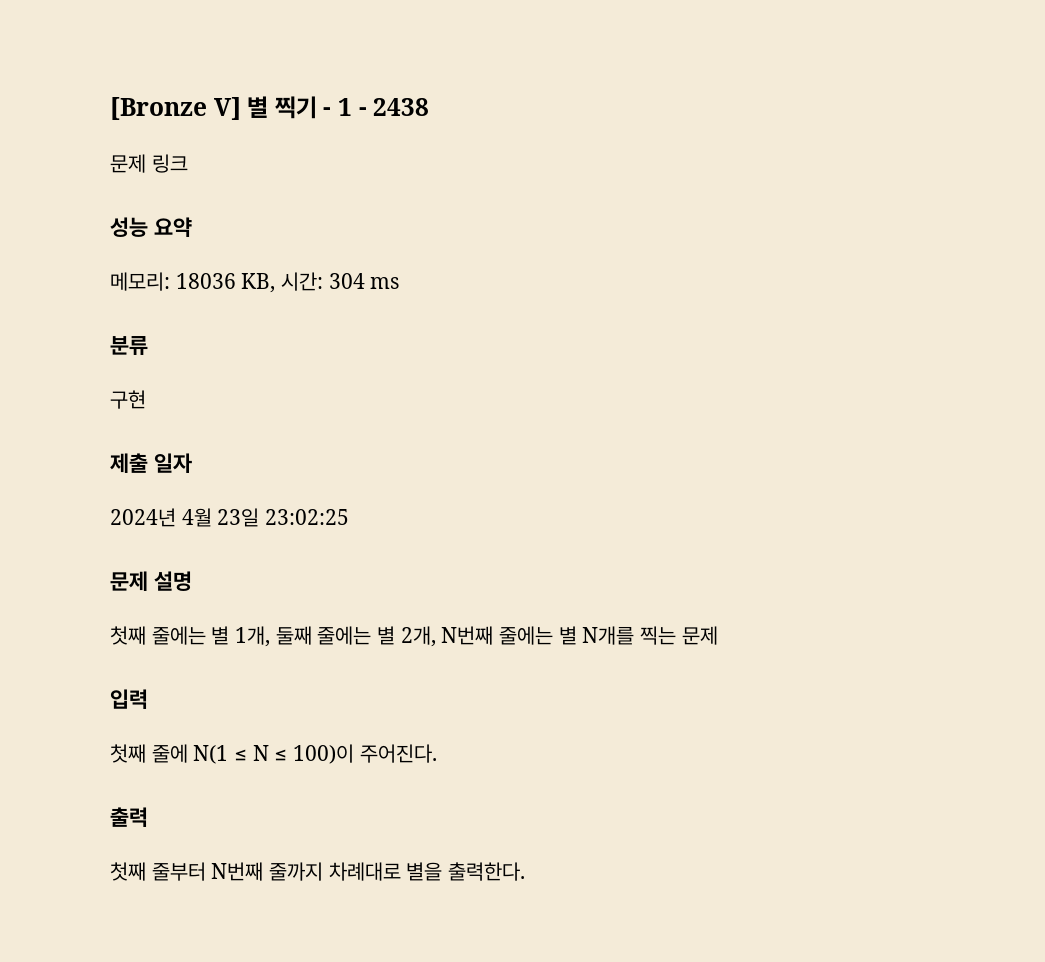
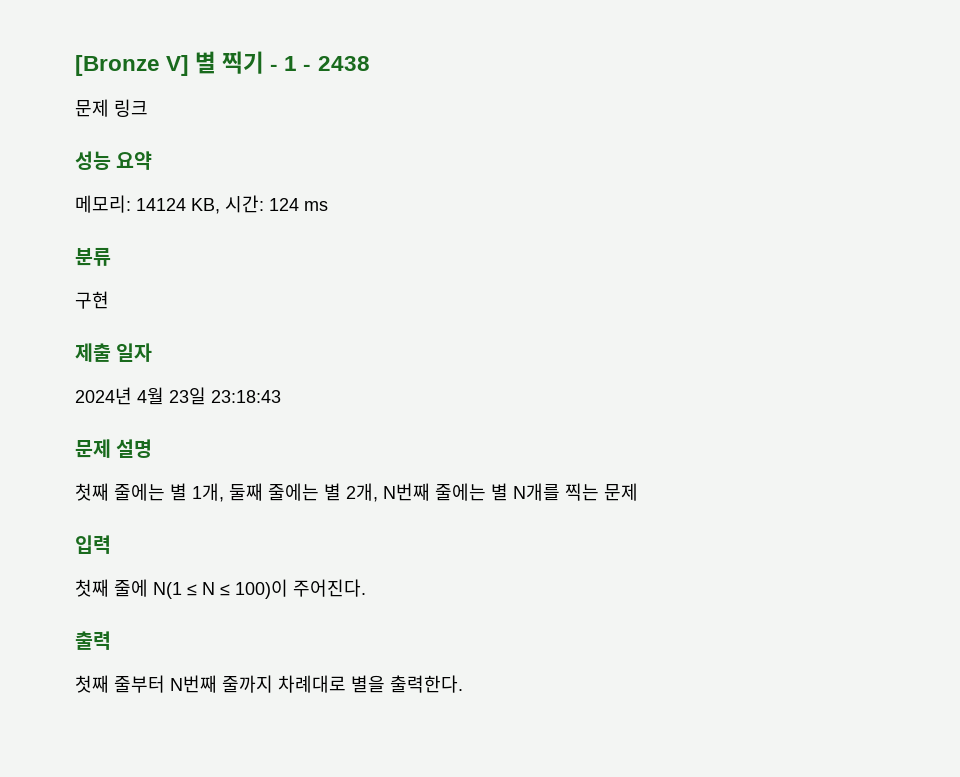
[175,273,236,289] 18036 -> [136,198,186,211] 14124
[328,273,365,289] 304 -> [269,198,299,211] 124
[265,509,350,525] 23:02:25 -> [211,390,281,403] 23:18:43

